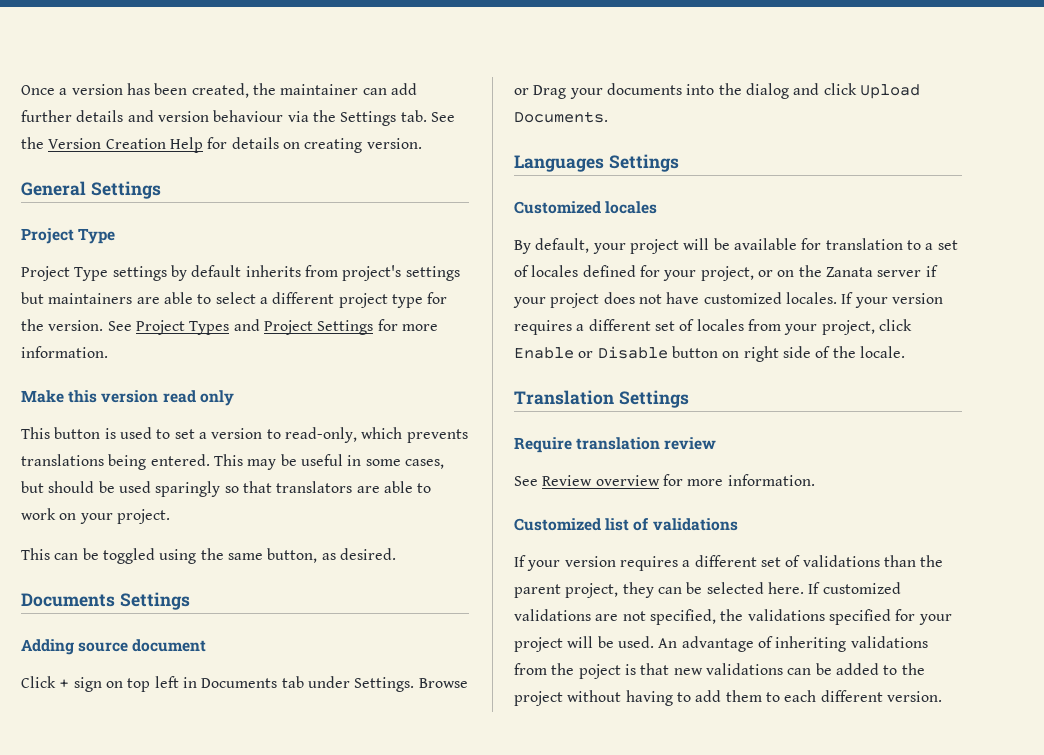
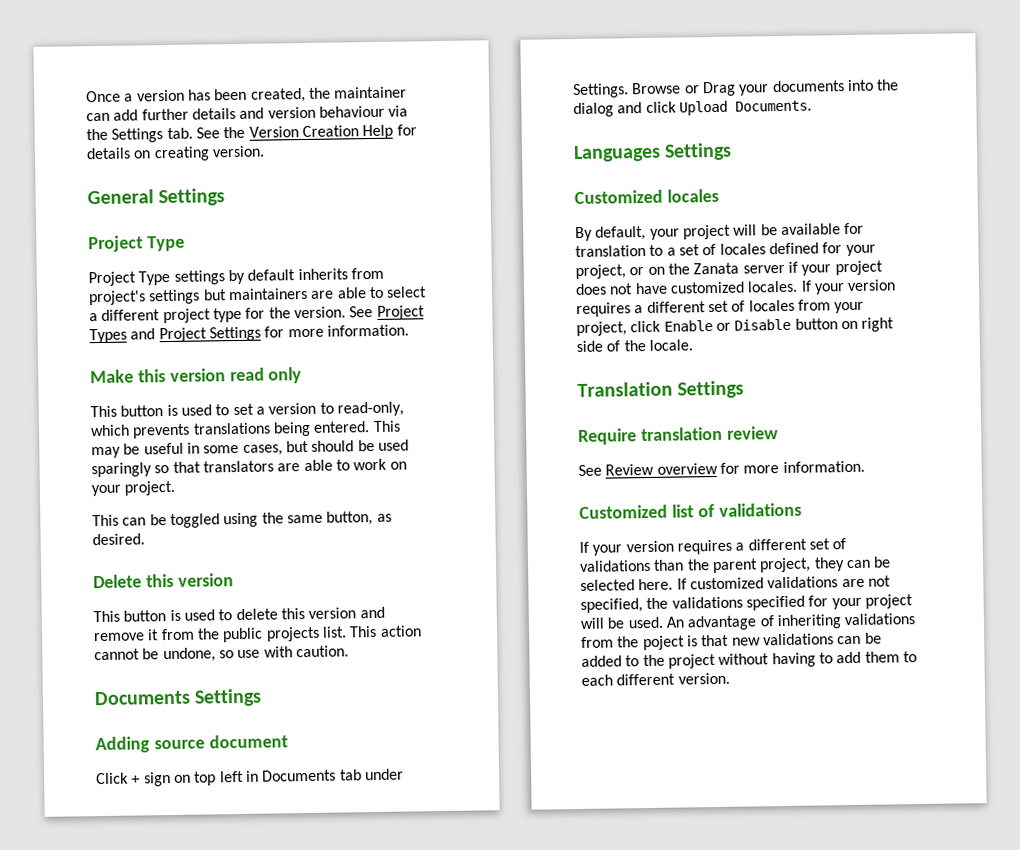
(396, 554) none -> [93,573,234,589] [93,606,385,623] [94,625,422,643] [94,645,349,663] // Delete this version // This button is used to delete this version and remove it from the public projects list. This action cannot be undone, so use with caution.

